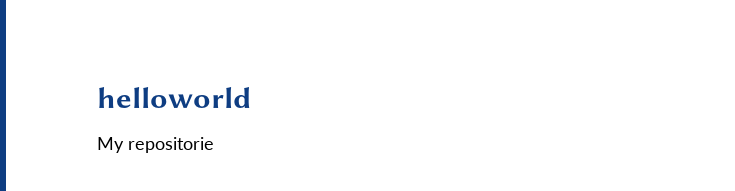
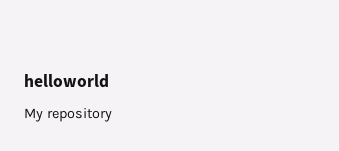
[128,137,214,153] repositorie -> [46,108,112,122] repository

